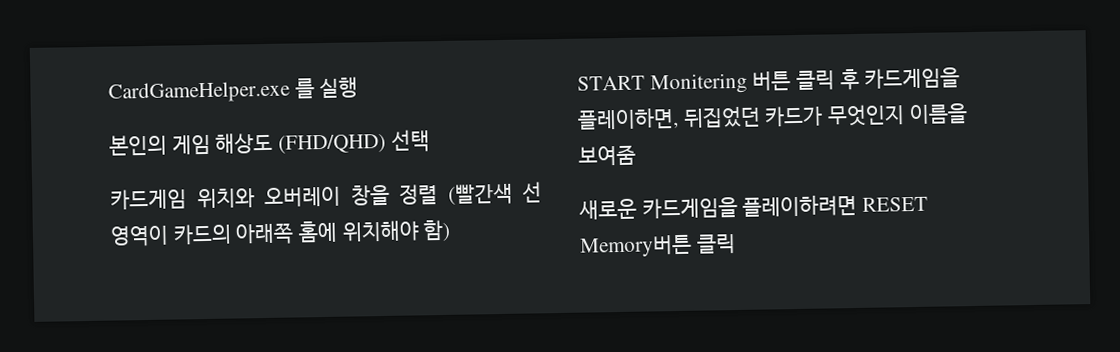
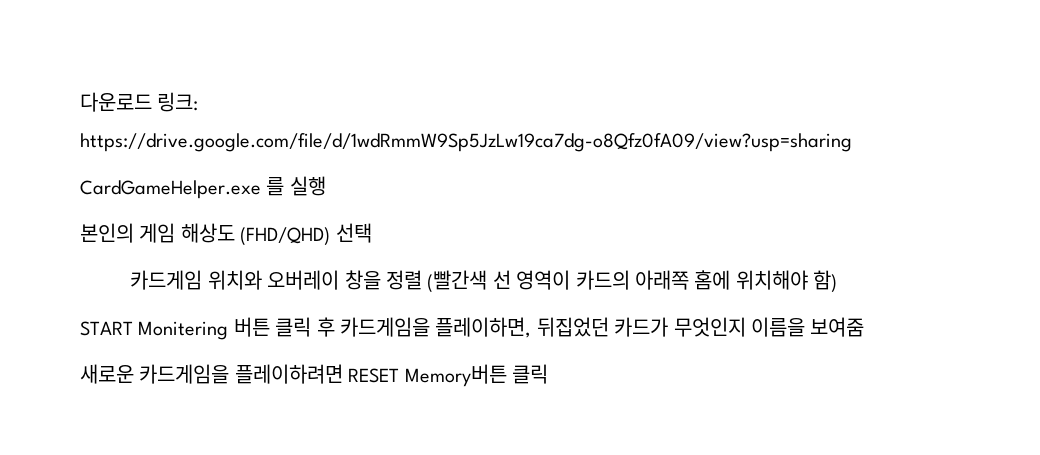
(108, 92) none -> [80,92,199,112] [80,133,852,152] 다운로드 링크: https://drive.google.com/file/d/1wdRmmW9Sp5JzLw19ca7dg-o8Qfz0fA09/view?usp=sharing //

